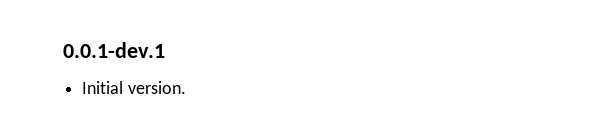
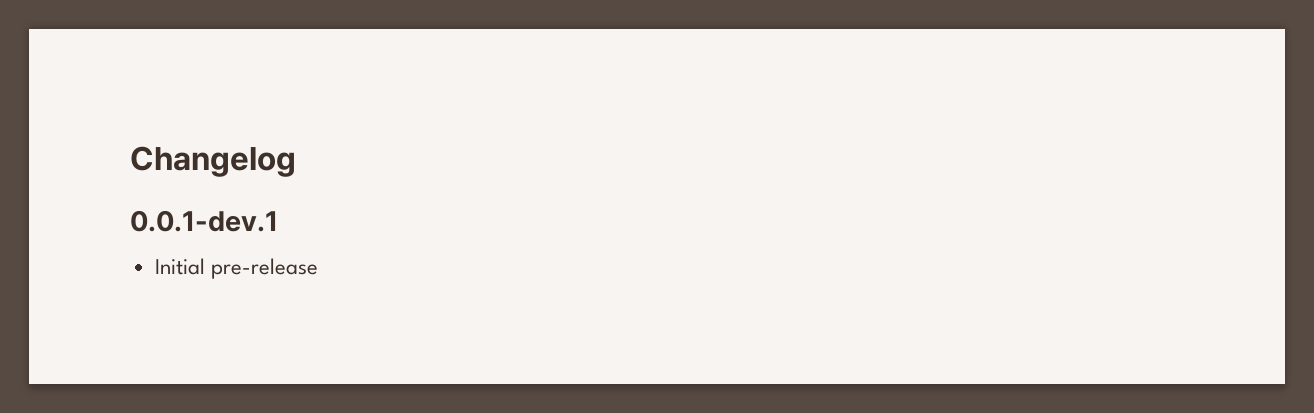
(63, 50) none -> [130,146,296,177] Changelog //
[127,81,186,94] version. -> [210,258,318,279] pre-release

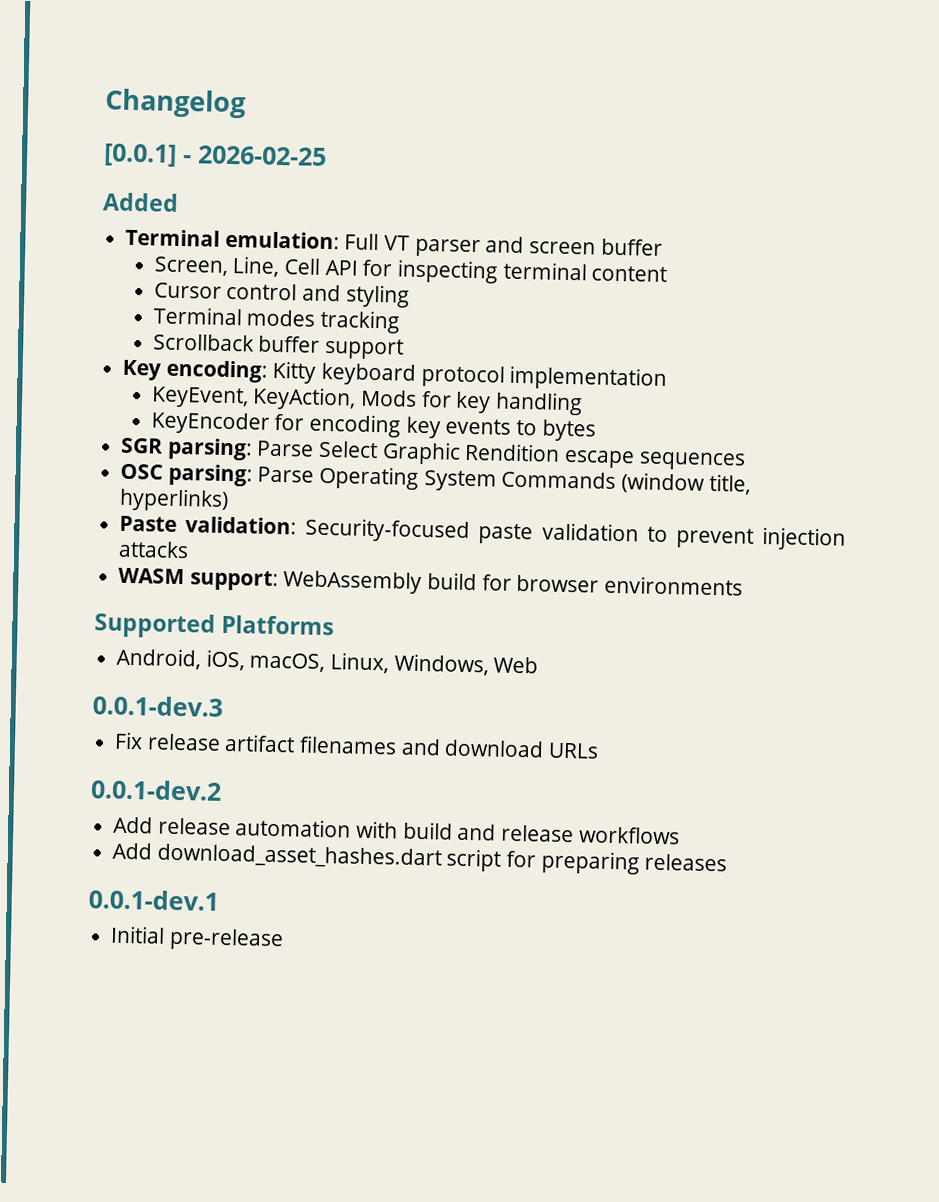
(296, 161) none -> [103,143,327,167] [102,192,179,212] [125,228,663,258] [153,256,668,284] [153,282,410,308] [152,306,401,334] [152,333,405,360] [122,359,668,392] [150,386,584,416] [150,411,596,442] [120,437,746,471] [120,463,751,495] [119,487,230,513] [119,515,846,551] [118,540,190,559] [118,567,744,596] [94,612,335,639] [116,647,539,676] [92,695,223,717] [114,731,600,759] [90,779,222,801] [113,816,680,845] [112,842,728,875] // [0.0.1] - 2026-02-25 // Added // Terminal emulation: Full VT parser and screen buffer // Screen, Line, Cell API for inspecting terminal content // Cursor control and styling // Terminal modes tracking // Scrollback buffer support // Key encoding: Kitty keyboard protocol implementation // KeyEvent, KeyAction, Mods for key handling // KeyEncoder for encoding key events to bytes // SGR parsing: Parse Select Graphic Rendition escape sequences // OSC parsing: Parse Operating System Commands (window title, hyperlinks) // Paste validation: Security-focused paste validation to prevent injection attacks // WASM support: WebAssembly build for browser environments // Supported Platforms // Android, iOS, macOS, Linux, Windows, Web // 0.0.1-dev.3 // Fix release artifact filenames and download URLs // 0.0.1-dev.2 // Add release automation with build and release workflows // Add download_asset_hashes.dart script for preparing releases

